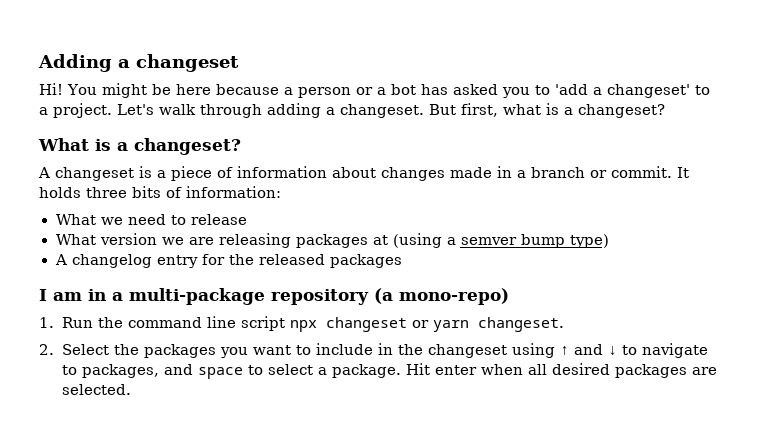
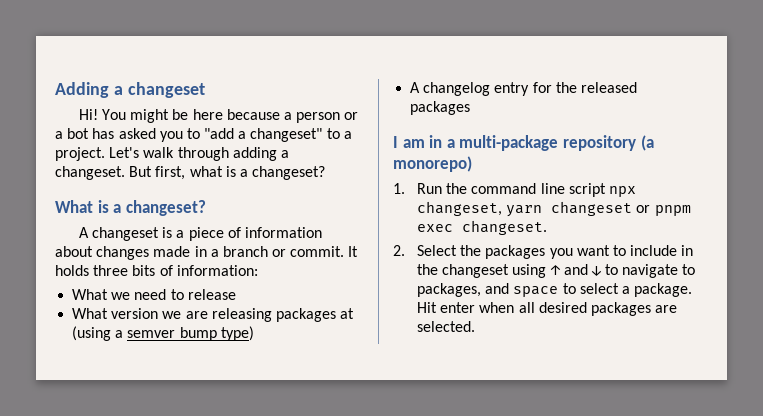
[554,84,690,98] 'add a changeset' -> [204,128,323,142] "add a changeset"
[399,288,509,305] mono-repo) -> [393,156,472,172] monorepo)
[325,317,469,332] changeset or yarn -> [416,201,691,217] [416,224,453,232] changeset, yarn changeset or pnpm exec

